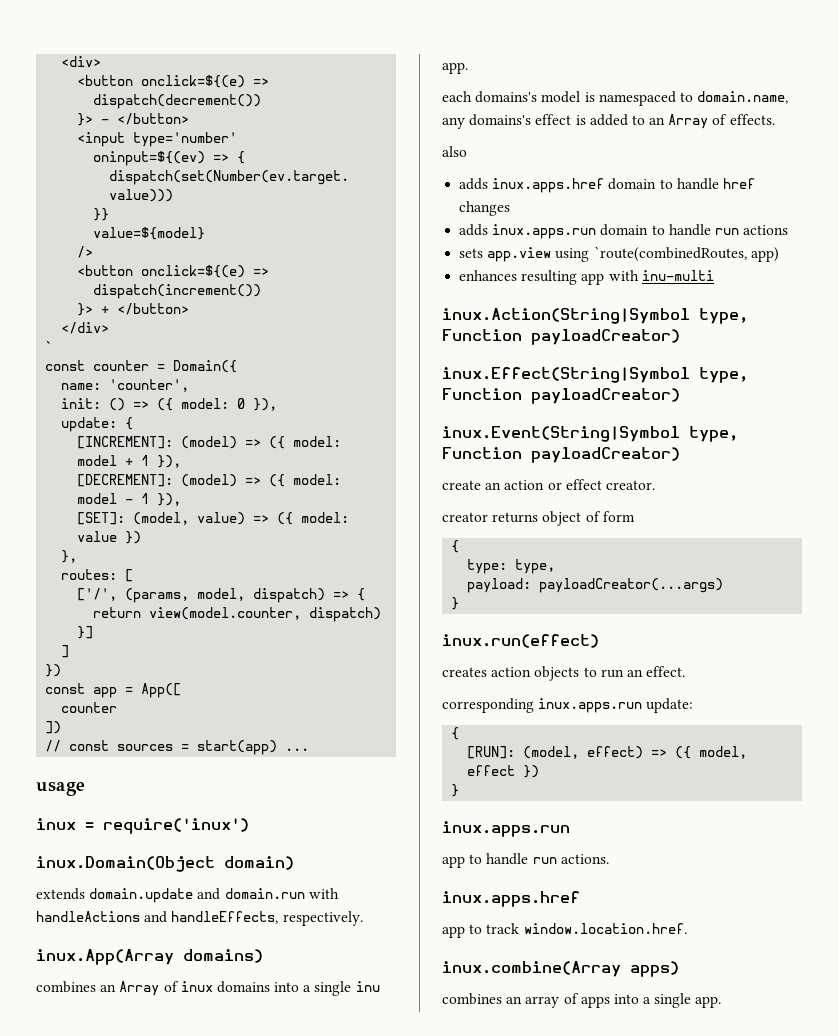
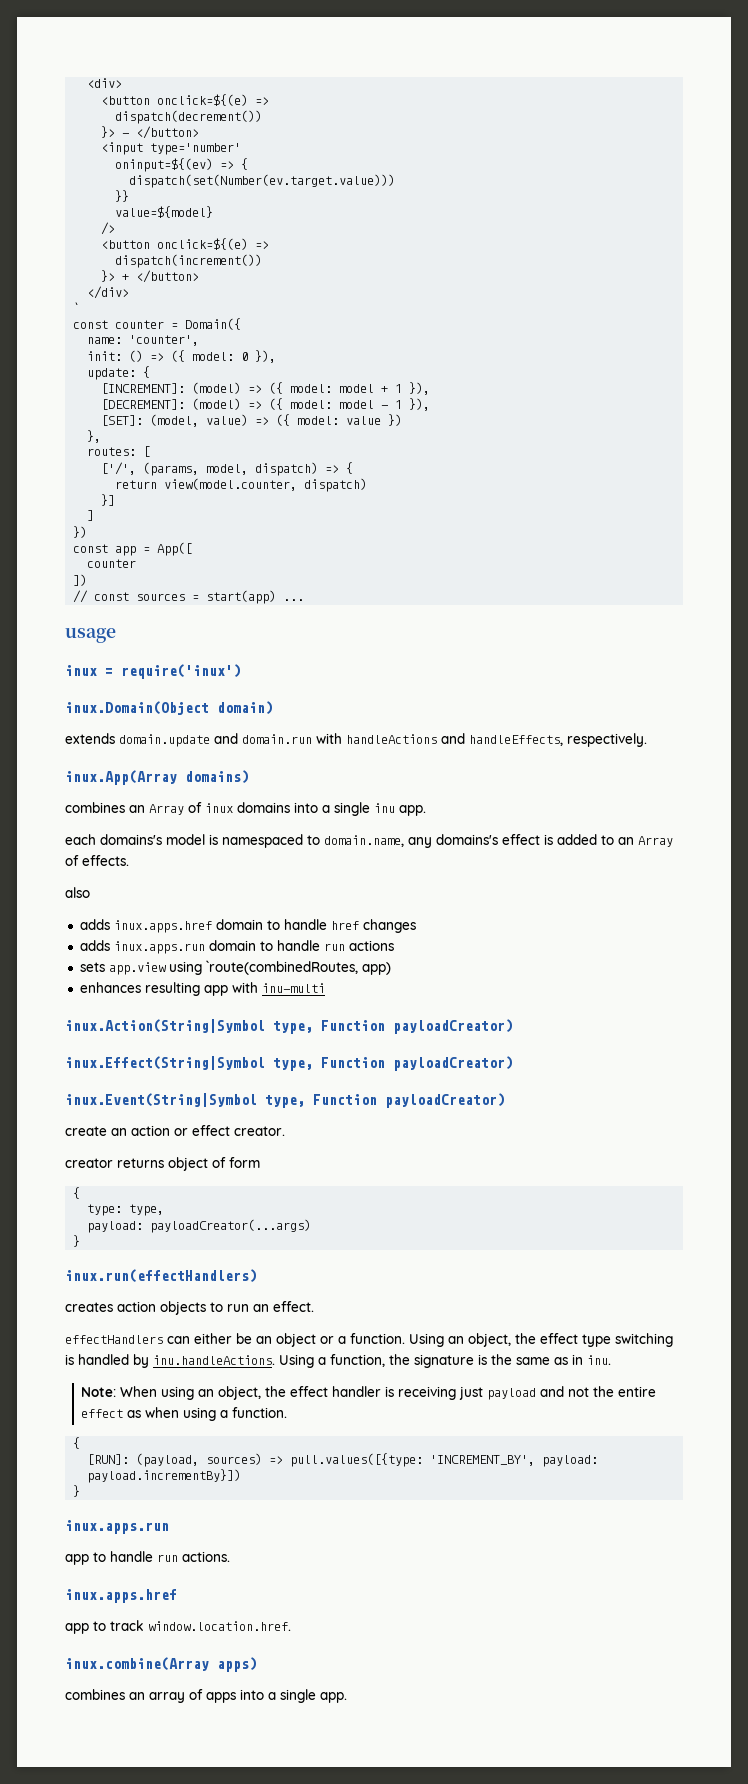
[442,634,599,648] inux.run(effect) -> [65,1269,257,1283] inux.run(effectHandlers)
[442,698,694,713] [451,727,460,740] [467,746,748,759] [467,765,540,778] corresponding inux.apps.run update: // { // [RUN]: (model, effect) => ({ model, effect }) -> [65,1333,673,1347] [65,1354,611,1368] [81,1386,657,1400] [81,1407,288,1421] [73,1437,81,1449] [87,1453,599,1467] [87,1469,242,1483] effectHandlers can either be an object or a function. Using an object, the effect type switching is handled by inu.handleActions. Using a function, the signature is the same as in inu. // Note: When using an object, the effect handler is receiving just payload and not the entire effect as when using a function. // { // [RUN]: (payload, sources) => pull.values([{type: 'INCREMENT_BY', payload: payload.incrementBy}])

